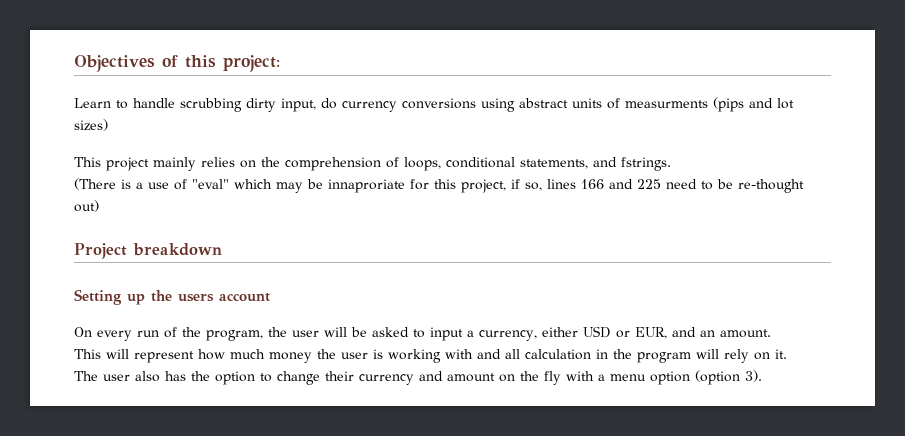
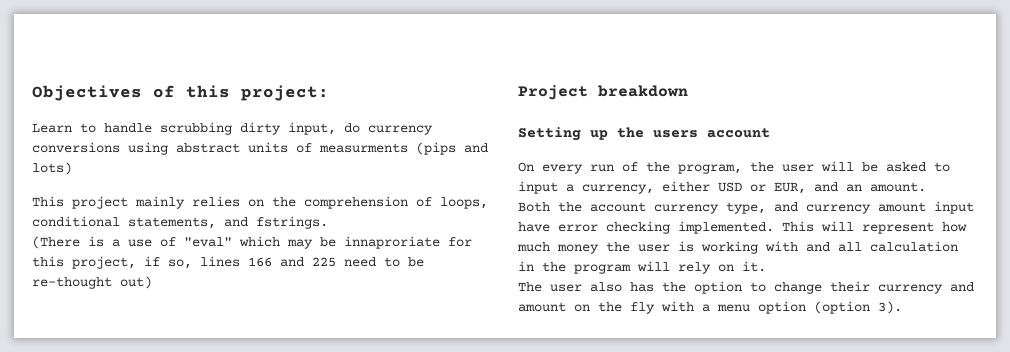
[777,98,794,109] [74,119,108,131] lot sizes) -> [32,162,72,175] lots)
(771, 333) none -> [518,201,974,214] [518,221,774,234] Both the account currency type, and currency amount input have error checking implemented.

